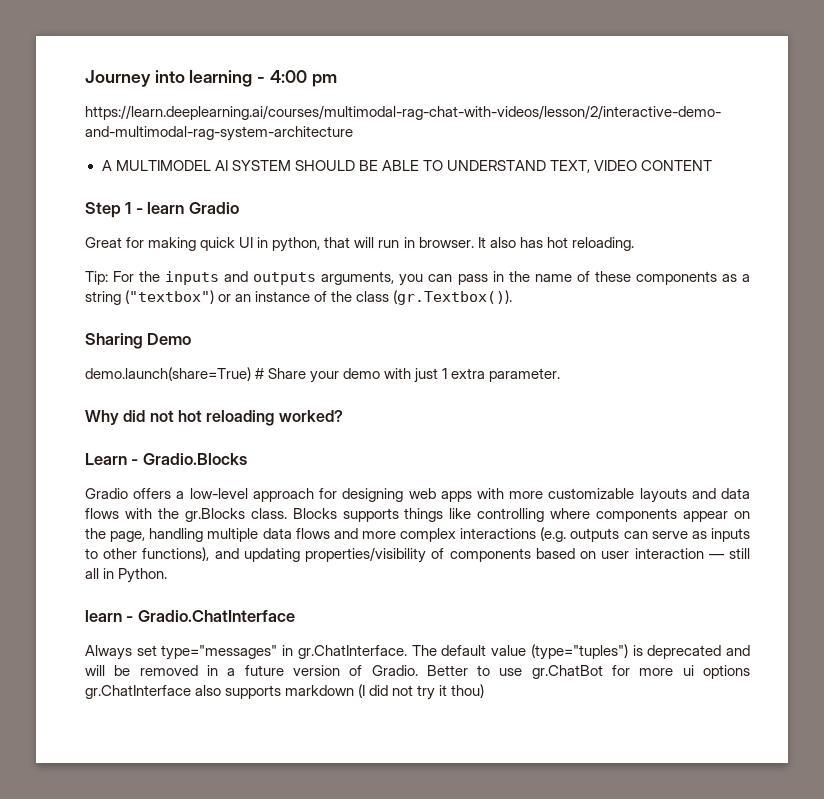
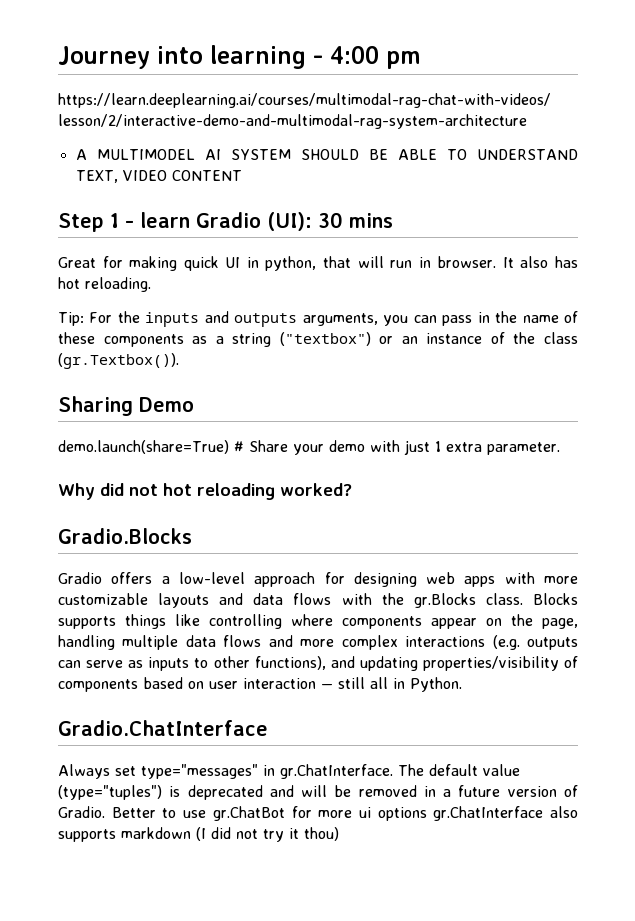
(239, 208) none -> [267,212,393,231] (UI): 30 mins
[85,453,139,465] Learn - -> (352, 489) none
[85,610,134,622] learn - -> (462, 684) none

